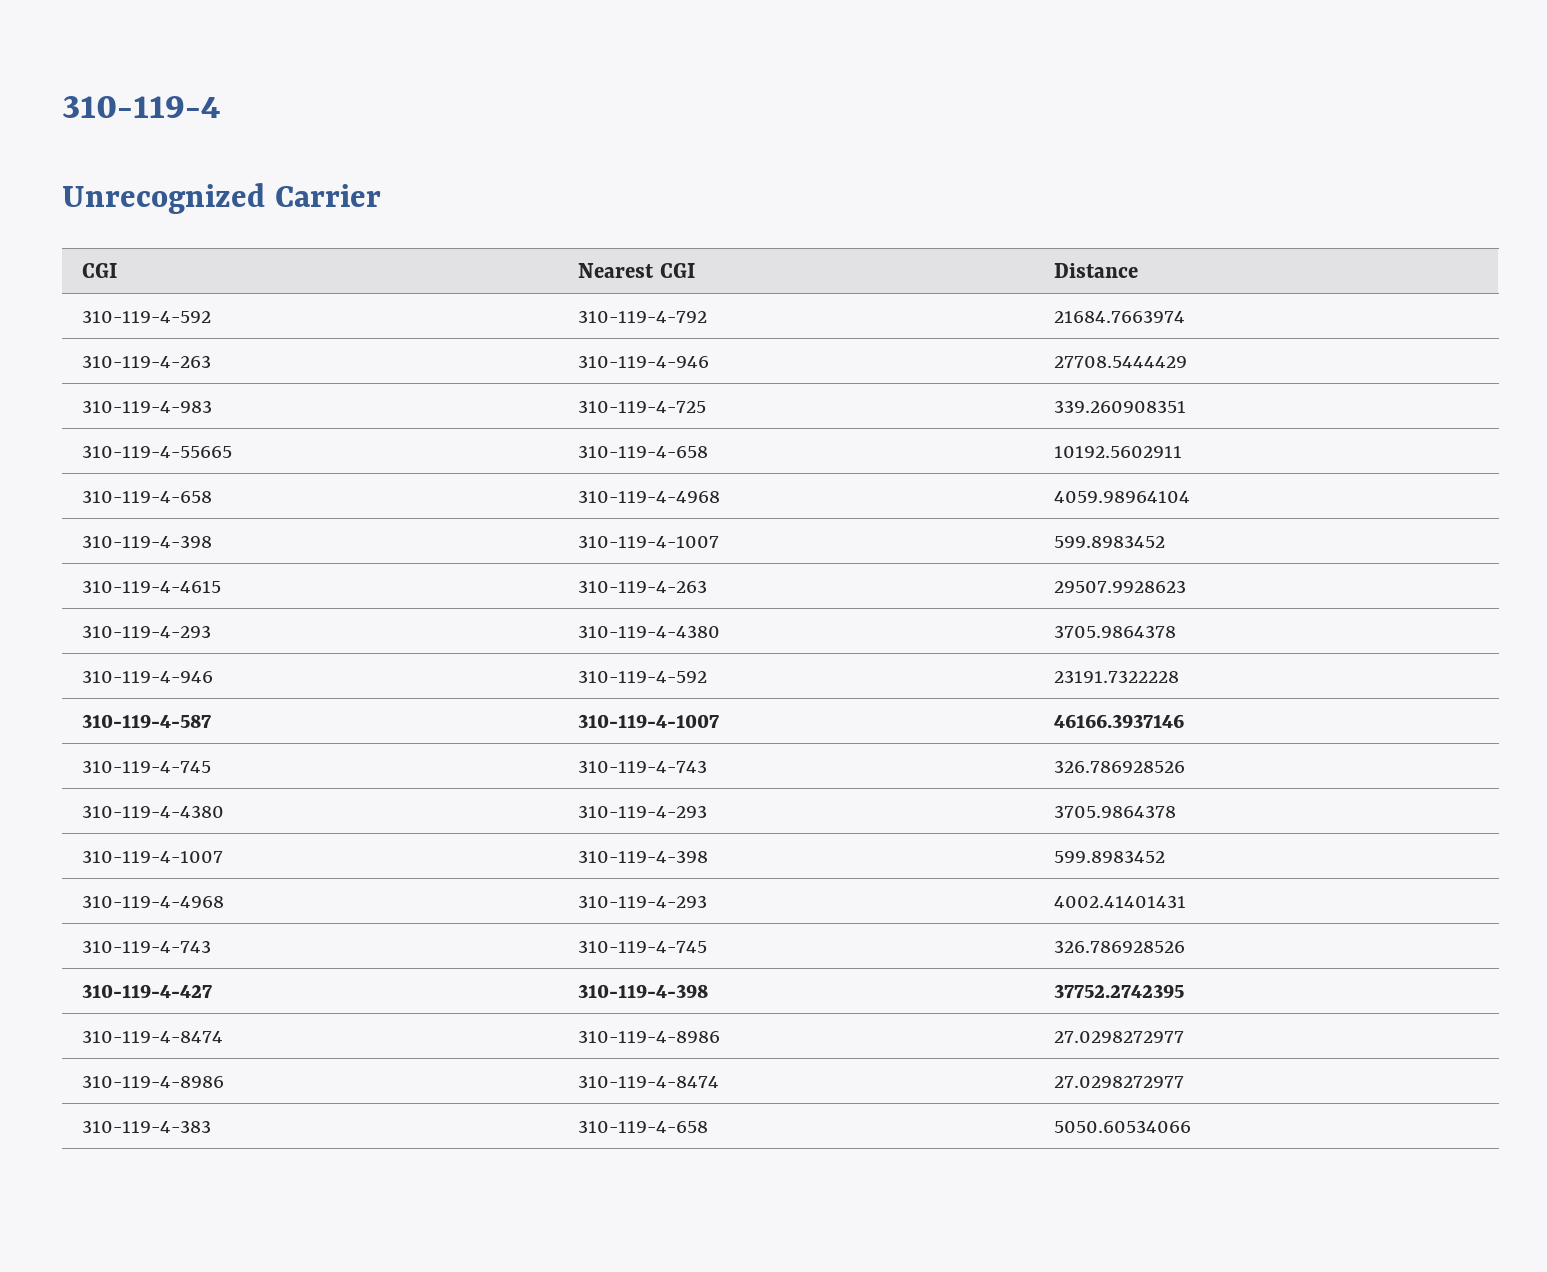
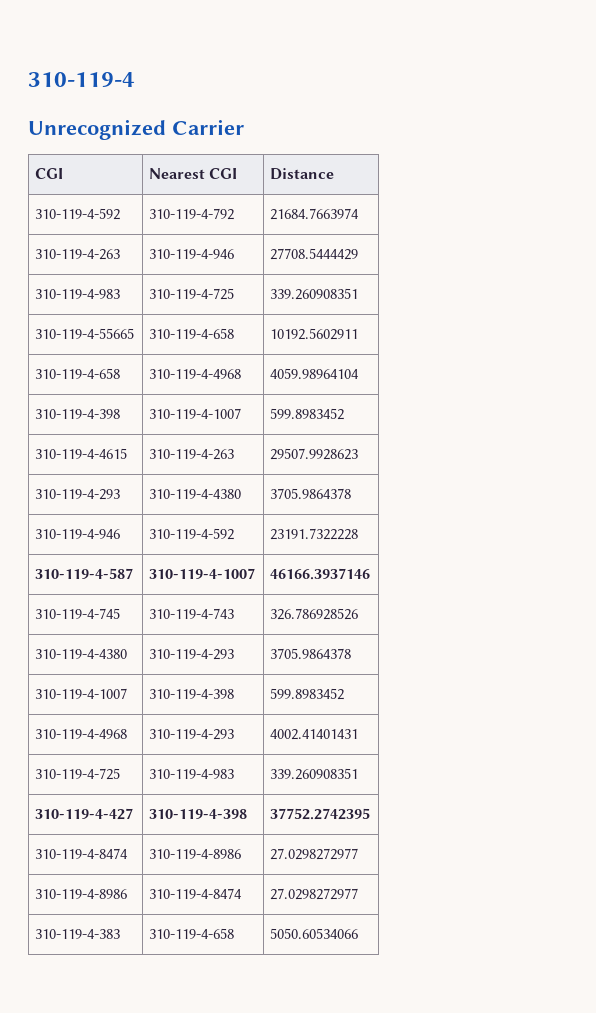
[82,940,212,953] [578,940,708,953] [1054,940,1186,953] 310-119-4-743 | 310-119-4-745 | 326.786928526 -> [35,768,121,780] [149,769,235,779] [270,768,359,780] 310-119-4-725 | 310-119-4-983 | 339.260908351

